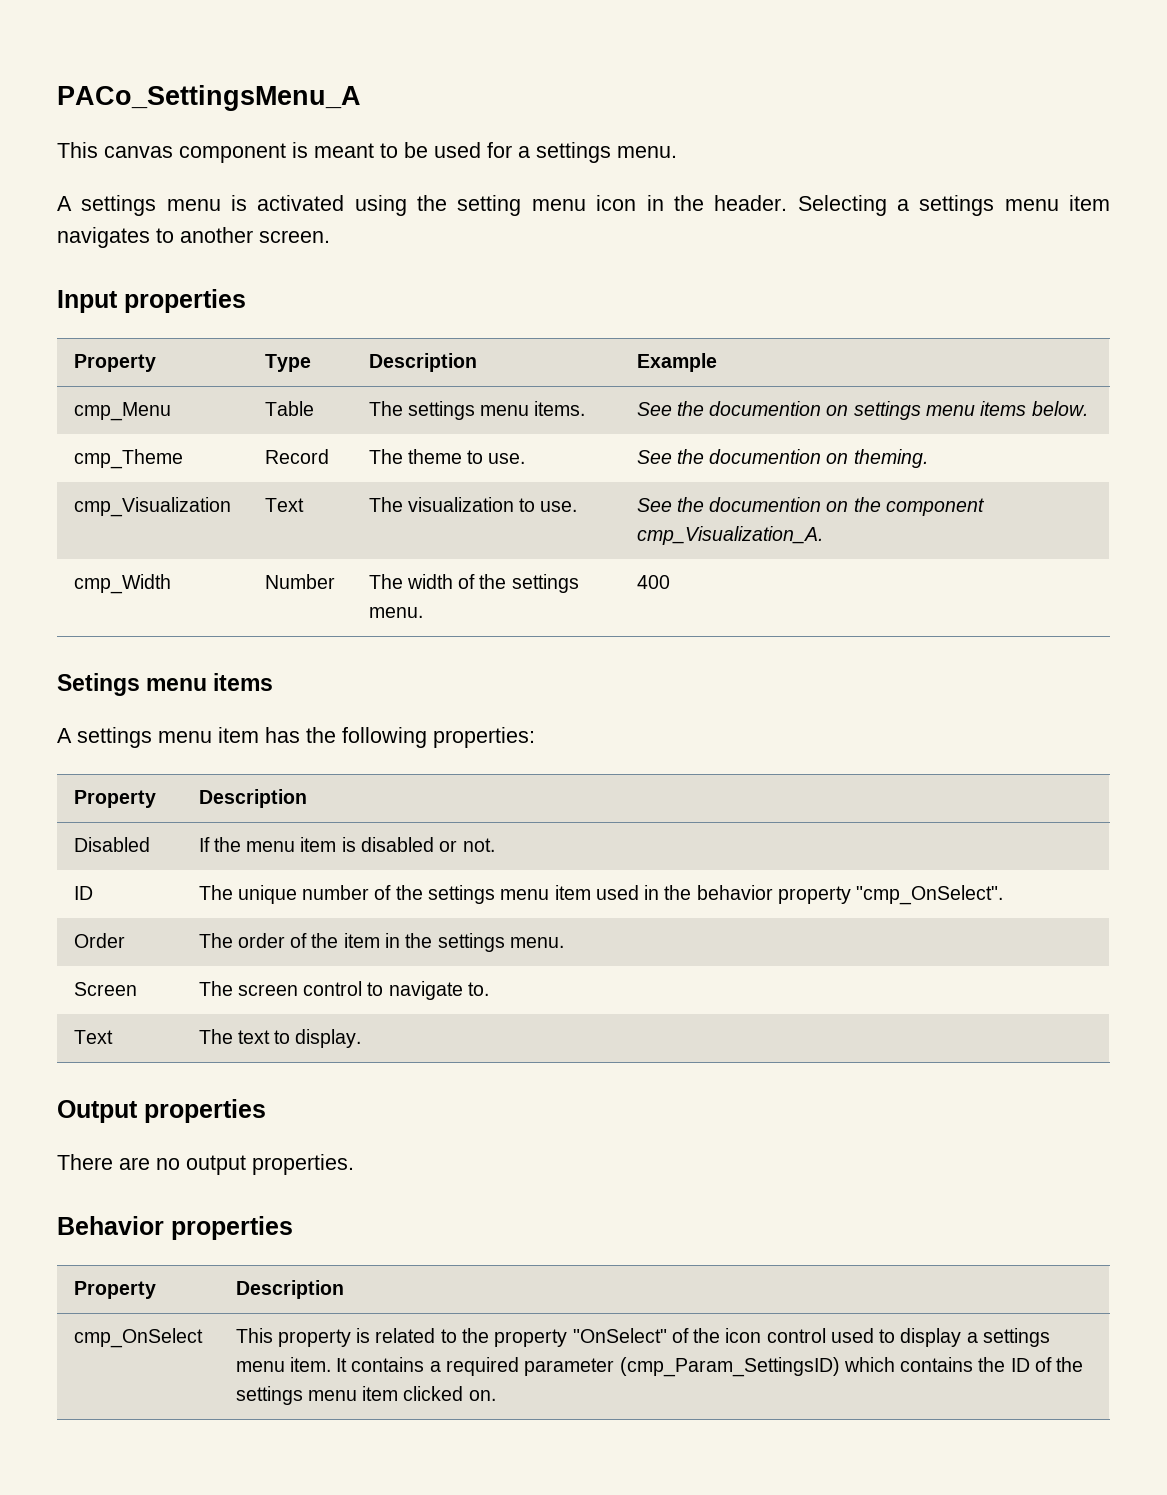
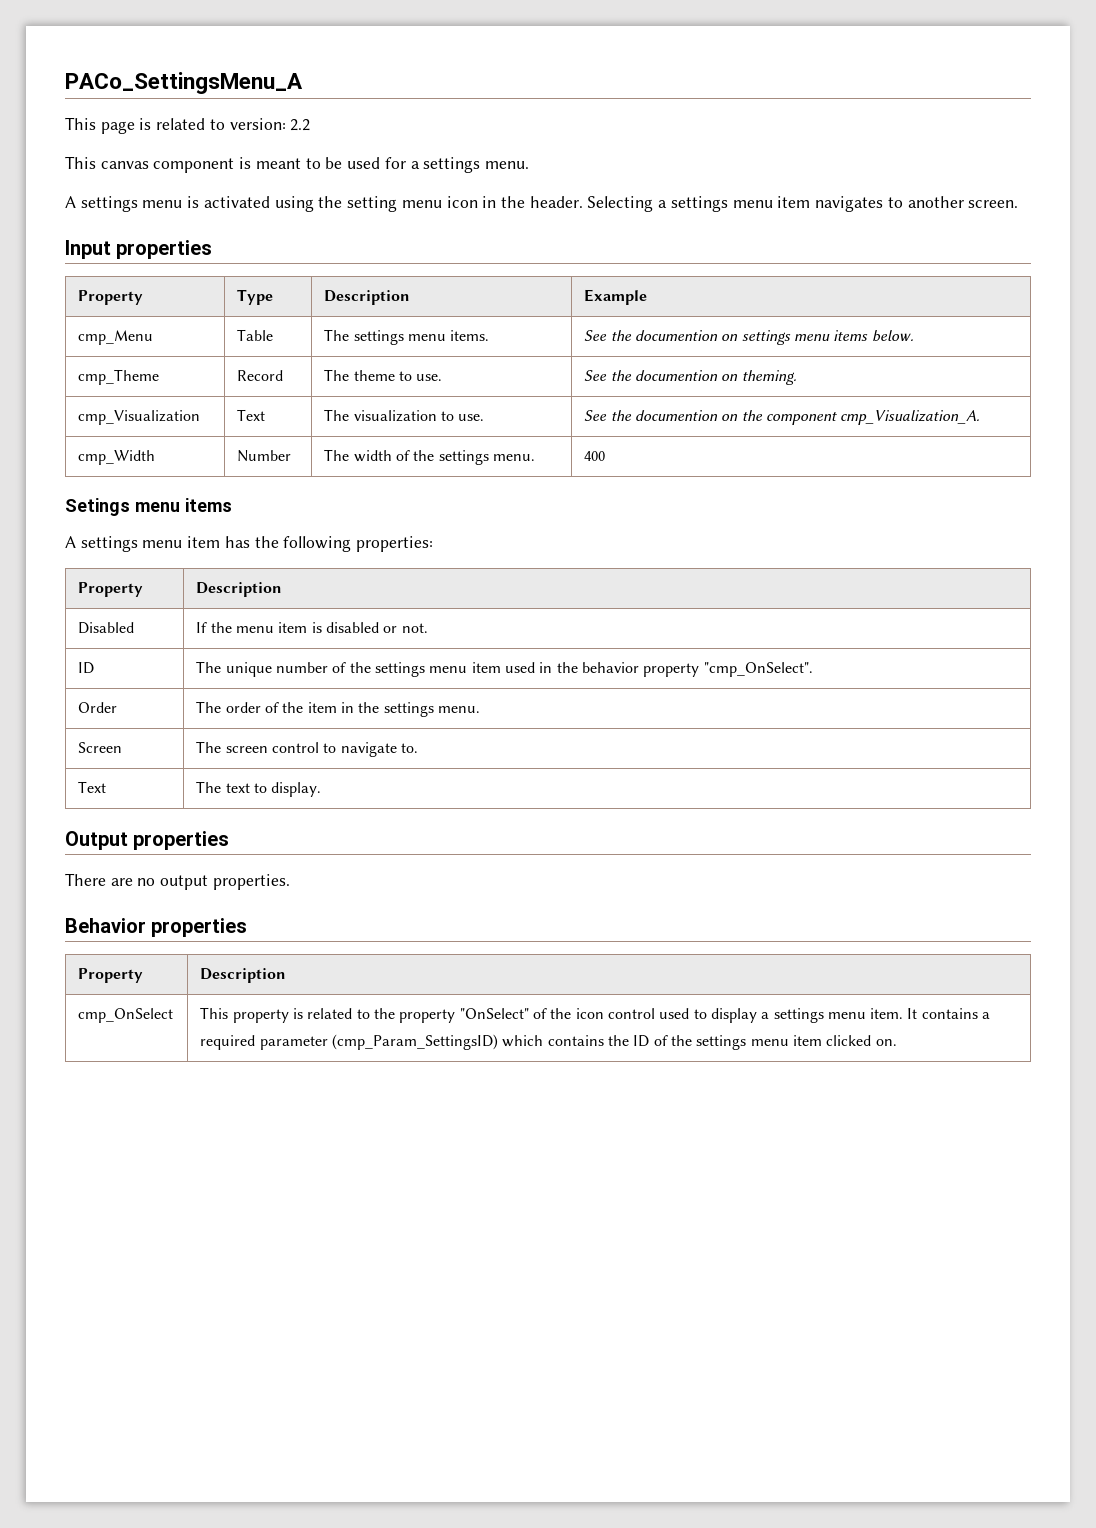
(361, 98) none -> [65,117,311,134] // This page is related to version: 2.2

